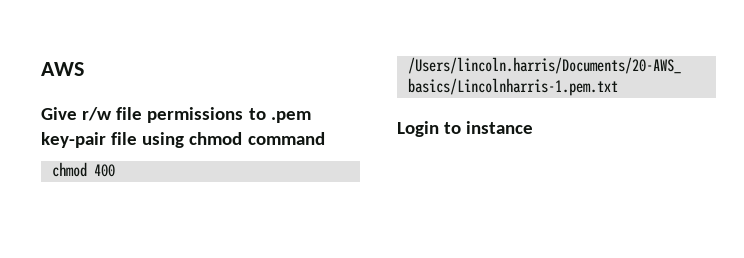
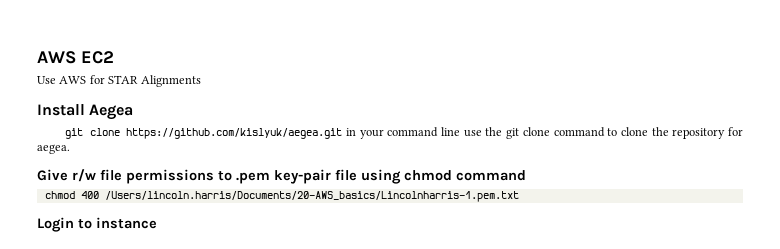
[41,62,84,76] AWS -> [37,51,114,64] [37,75,201,87] [37,104,134,120] [65,127,743,139] [37,144,70,154] AWS EC2 // Use AWS for STAR Alignments // Install Aegea // git clone https://github.com/kislyuk/aegea.git in your command line use the git clone command to clone the repository for aegea.

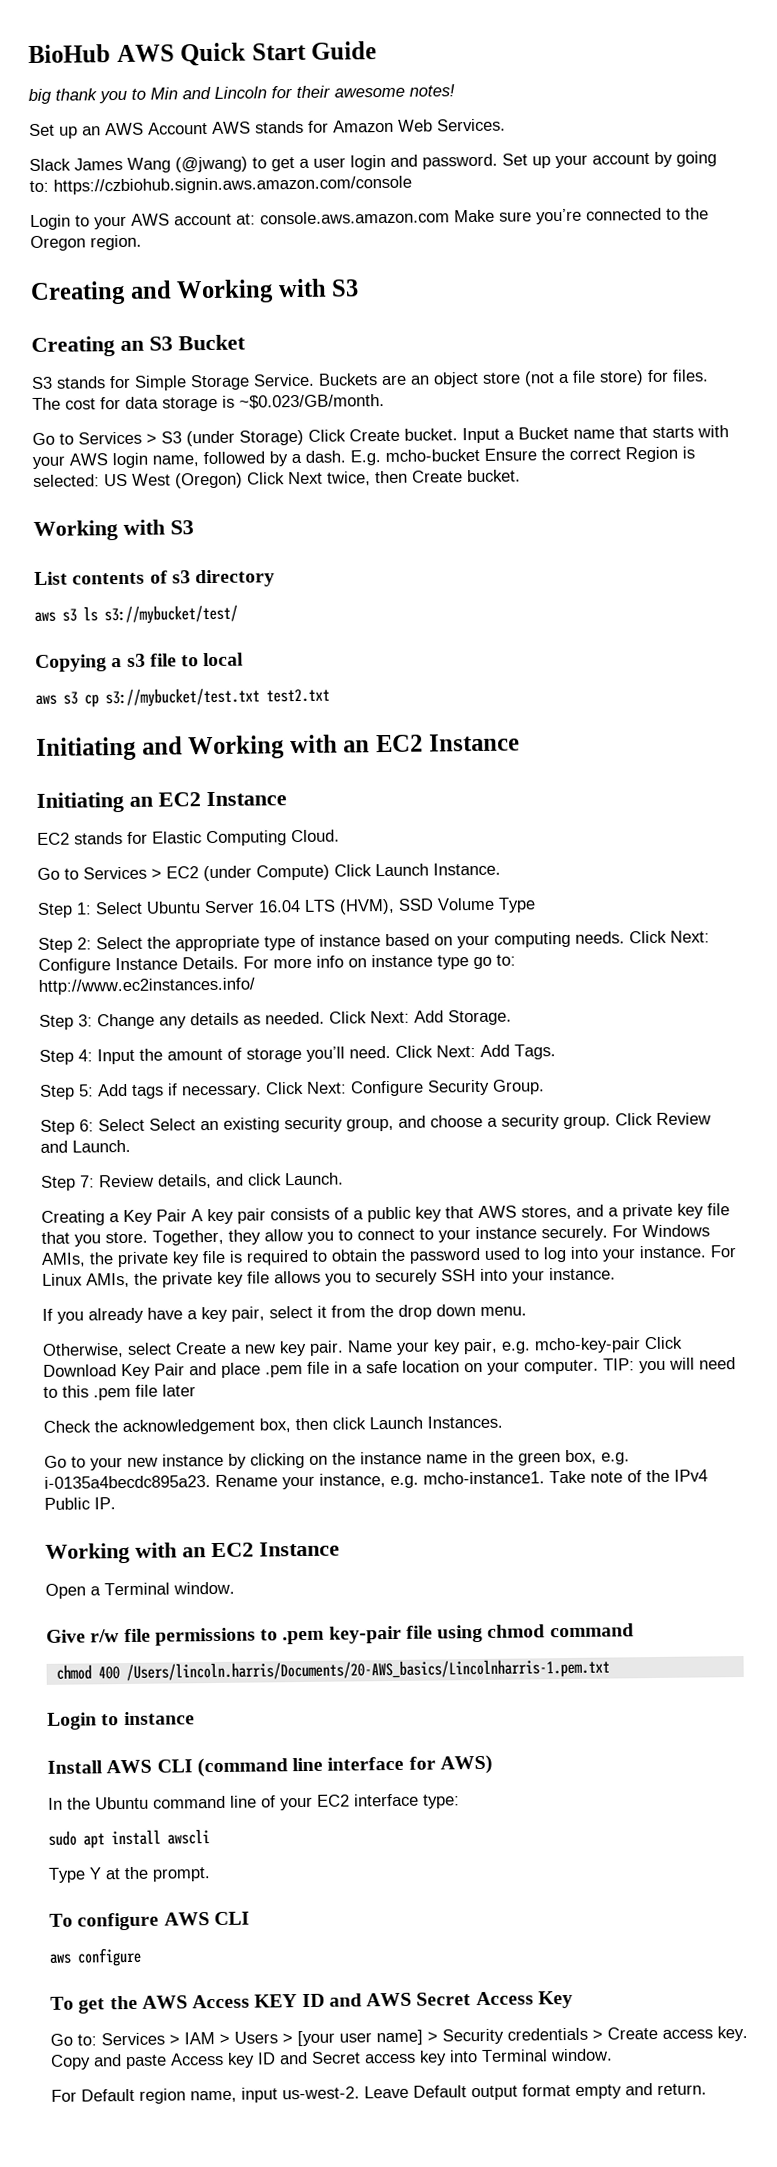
[37,51,114,64] [37,75,201,87] [37,104,134,120] [65,127,743,139] [37,144,70,154] AWS EC2 // Use AWS for STAR Alignments // Install Aegea // git clone https://github.com/kislyuk/aegea.git in your command line use the git clone command to clone the repository for aegea. -> [28,41,378,67] [28,84,455,105] [29,118,506,139] [29,151,717,173] [29,175,412,195] [30,207,709,231] [30,234,142,252] [30,278,360,306] [31,334,246,358] [31,369,709,391] [32,394,385,412] [32,425,729,447] [32,446,695,469] [33,469,521,489] [33,519,194,541] [34,569,276,588] [34,604,238,625] [35,652,245,672] [35,687,330,708] [36,733,520,761] [36,791,287,813] [37,829,340,847] [37,862,501,882] [37,897,536,918] [38,930,710,953] [38,954,516,974] [38,977,255,995] [39,1009,512,1030] [39,1044,556,1065] [39,1079,545,1100] [40,1112,711,1135] [40,1139,131,1153] [41,1172,344,1191] [41,1203,730,1226] [41,1224,710,1247] [41,1245,736,1268] [42,1267,616,1288] [42,1304,527,1324] [42,1336,683,1358] [43,1357,736,1380] [43,1384,196,1401] [43,1415,503,1436] [44,1449,630,1471] [44,1469,708,1490] [44,1497,116,1510] [45,1541,340,1564] [45,1581,235,1599] BioHub AWS Quick Start Guide // big thank you to Min and Lincoln for their awesome notes! // Set up an AWS Account AWS stands for Amazon Web Services. // Slack James Wang (@jwang) to get a user login and password. Set up your account by going to: https://czbiohub.signin.aws.amazon.com/console // Login to your AWS account at: console.aws.amazon.com Make sure you’re connected to the Oregon region. // Creating and Working with S3 // Creating an S3 Bucket // S3 stands for Simple Storage Service. Buckets are an object store (not a file store) for files. The cost for data storage is ~$0.023/GB/month. // Go to Services > S3 (under Storage) Click Create bucket. Input a Bucket name that starts with your AWS login name, followed by a dash. E.g. mcho-bucket Ensure the correct Region is selected: US West (Oregon) Click Next twice, then Create bucket. // Working with S3 // List contents of s3 directory // aws s3 ls s3://mybucket/test/ // Copying a s3 file to local // aws s3 cp s3://mybucket/test.txt test2.txt // Initiating and Working with an EC2 Instance // Initiating an EC2 Instance // EC2 stands for Elastic Computing Cloud. // Go to Services > EC2 (under Compute) Click Launch Instance. // Step 1: Select Ubuntu Server 16.04 LTS (HVM), SSD Volume Type // Step 2: Select the appropriate type of instance based on your computing needs. Click Next: Configure Instance Details. For more info on instance type go to: http://www.ec2instances.info/ // Step 3: Change any details as needed. Click Next: Add Storage. // Step 4: Input the amount of storage you’ll need. Click Next: Add Tags. // Step 5: Add tags if necessary. Click Next: Configure Security Group. // Step 6: Select Select an existing security group, and choose a security group. Click Review and Launch. // Step 7: Review details, and click Launch. // Creating a Key Pair A key pair consists of a public key that AWS stores, and a private key file that you store. Together, they allow you to connect to your instance securely. For Windows AMIs, the private key file is required to obtain the password used to log into your instance. For Linux AMIs, the private key file allows you to securely SSH into your instance. // If you already have a key pair, select it from the drop down menu. // Otherwise, select Create a new key pair. Name your key pair, e.g. mcho-key-pair Click Download Key Pair and place .pem file in a safe location on your computer. TIP: you will need to this .pem file later // Check the acknowledgement box, then click Launch Instances. // Go to your new instance by clicking on the instance name in the green box, e.g. i-0135a4becdc895a23. Rename your instance, e.g. mcho-instance1. Take note of the IPv4 Public IP. // Working with an EC2 Instance // Open a Terminal window.
(157, 223) none -> [47,1754,493,1778] [48,1793,460,1811] [48,1829,210,1849] [48,1866,211,1883] [49,1911,250,1931] [49,1947,141,1967] [50,1990,573,2014] [50,2025,748,2047] [50,2048,613,2070] [51,2083,707,2104] // Install AWS CLI (command line interface for AWS) // In the Ubuntu command line of your EC2 interface type: // sudo apt install awscli // Type Y at the prompt. // To configure AWS CLI // aws configure // To get the AWS Access KEY ID and AWS Secret Access Key // Go to: Services > IAM > Users > [your user name] > Security credentials > Create access key. Copy and paste Access key ID and Secret access key into Terminal window. // For Default region name, input us-west-2. Leave Default output format empty and return.

